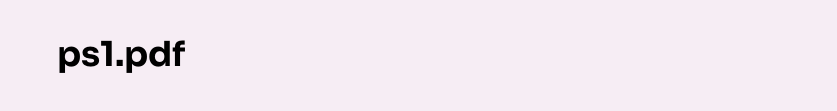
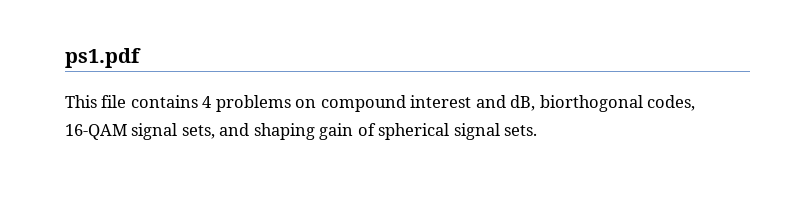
(185, 56) none -> [65,95,696,112] [65,123,538,140] // This file contains 4 problems on compound interest and dB, biorthogonal codes, 16-QAM signal sets, and shaping gain of spherical signal sets.

